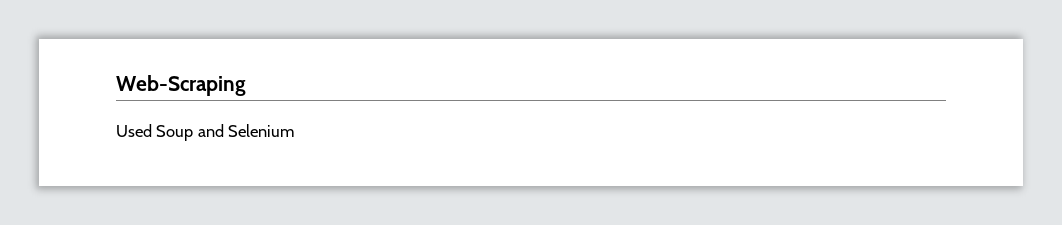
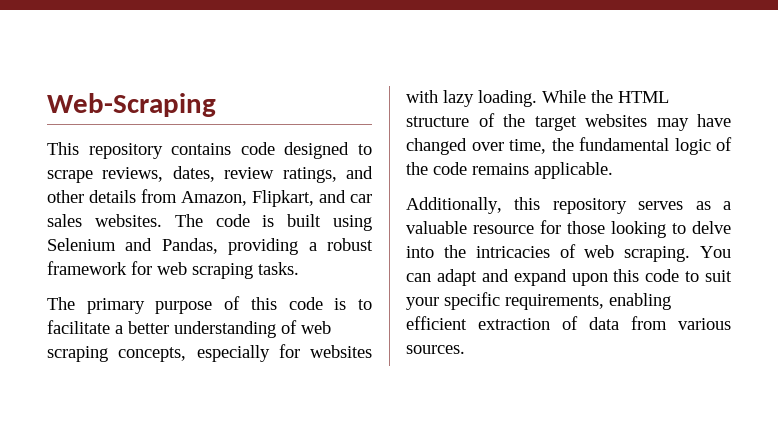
[116,124,295,141] Used Soup and Selenium -> [47,142,372,159] [47,166,373,183] [47,189,372,207] [47,214,372,231] [47,238,373,255] [47,261,299,279] [47,296,373,314] [47,320,331,338] [47,344,372,362] [406,90,669,107] [406,113,731,131] [406,137,732,155] [406,162,613,179] [406,197,731,214] [406,220,731,238] [406,244,731,262] [406,269,732,286] [406,292,671,310] [406,316,731,330] [406,345,465,354] This repository contains code designed to scrape reviews, dates, review ratings, and other details from Amazon, Flipkart, and car sales websites. The code is built using Selenium and Pandas, providing a robust framework for web scraping tasks. // The primary purpose of this code is to facilitate a better understanding of web scraping concepts, especially for websites with lazy loading. While the HTML structure of the target websites may have changed over time, the fundamental logic of the code remains applicable. // Additionally, this repository serves as a valuable resource for those looking to delve into the intricacies of web scraping. You can adapt and expand upon this code to suit your specific requirements, enabling efficient extraction of data from various sources.

